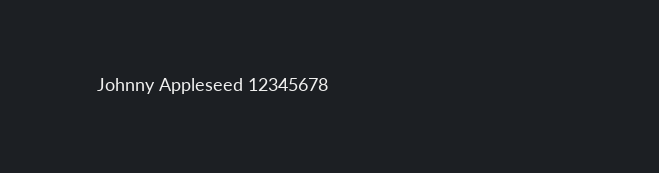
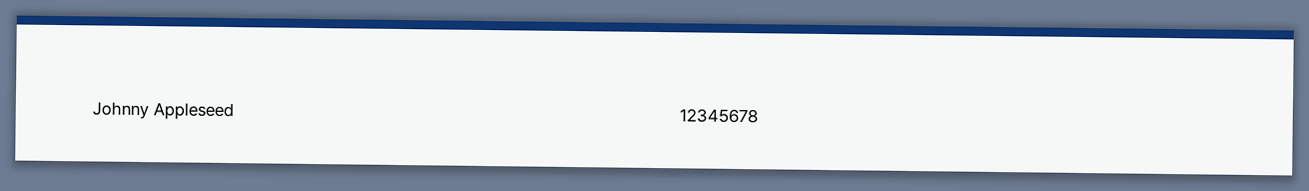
(243, 86) none -> (234, 111) //

